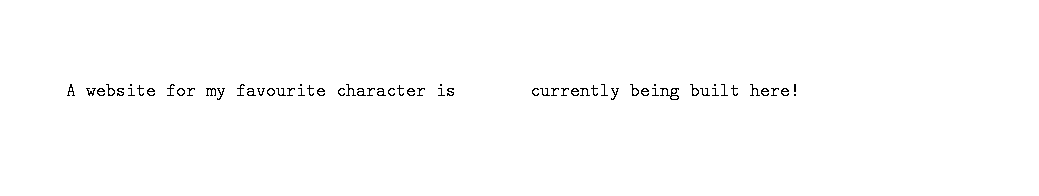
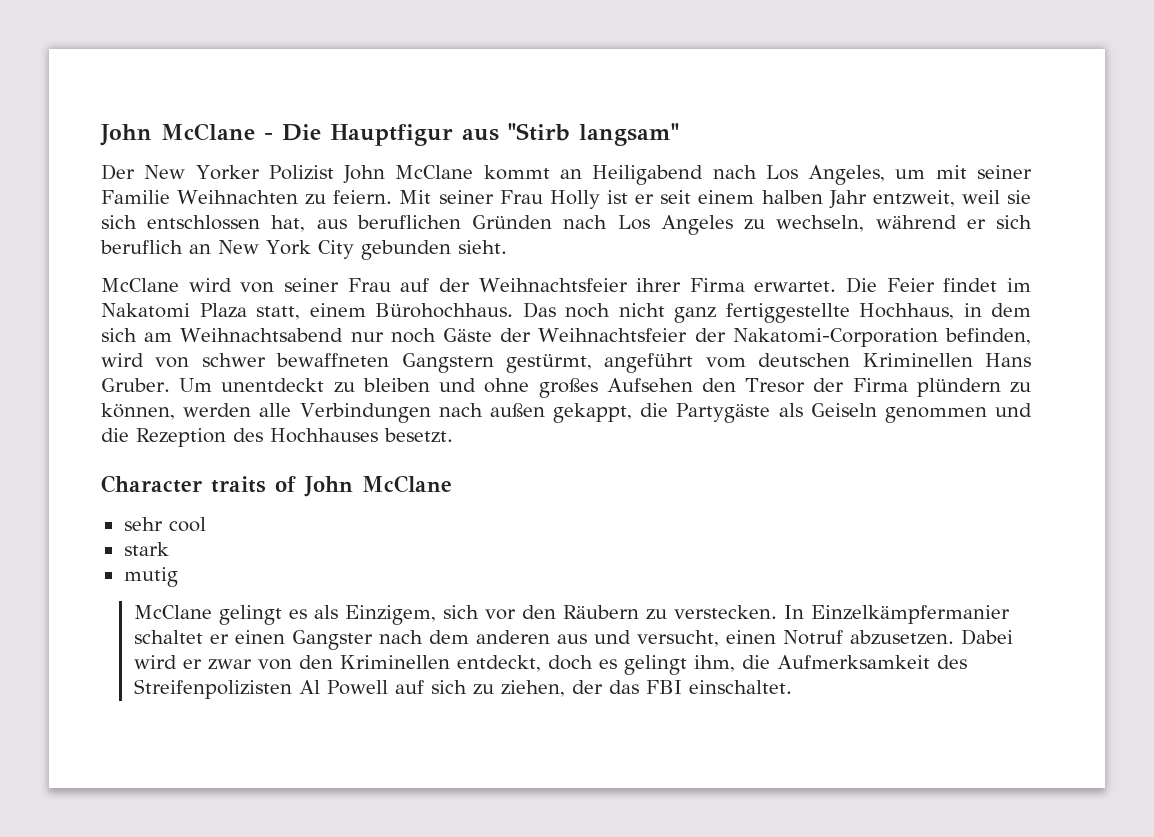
[66,82,800,100] A website for my favourite character is currently being built here! -> [100,123,679,146] [101,164,1032,185] [101,190,1031,209] [101,215,1033,235] [100,240,507,260] [101,277,1031,293] [101,302,1031,323] [101,328,1031,347] [101,353,1031,373] [101,378,1031,398] [101,403,1033,423] [101,428,453,447] [101,475,452,497] [123,517,206,532] [123,542,169,556] [123,567,178,587] [133,605,1010,625] [133,629,1013,650] [133,655,967,675] [133,679,792,699] John McClane - Die Hauptfigur aus "Stirb langsam" // Der New Yorker Polizist John McClane kommt an Heiligabend nach Los Angeles, um mit seiner Familie Weihnachten zu feiern. Mit seiner Frau Holly ist er seit einem halben Jahr entzweit, weil sie sich entschlossen hat, aus beruflichen Gründen nach Los Angeles zu wechseln, während er sich beruflich an New York City gebunden sieht. // McClane wird von seiner Frau auf der Weihnachtsfeier ihrer Firma erwartet. Die Feier findet im Nakatomi Plaza statt, einem Bürohochhaus. Das noch nicht ganz fertiggestellte Hochhaus, in dem sich am Weihnachtsabend nur noch Gäste der Weihnachtsfeier der Nakatomi-Corporation befinden, wird von schwer bewaffneten Gangstern gestürmt, angeführt vom deutschen Kriminellen Hans Gruber. Um unentdeckt zu bleiben und ohne großes Aufsehen den Tresor der Firma plündern zu können, werden alle Verbindungen nach außen gekappt, die Partygäste als Geiseln genommen und die Rezeption des Hochhauses besetzt. // Character traits of John McClane // sehr cool // stark // mutig // McClane gelingt es als Einzigem, sich vor den Räubern zu verstecken. In Einzelkämpfermanier schaltet er einen Gangster nach dem anderen aus und versucht, einen Notruf abzusetzen. Dabei wird er zwar von den Kriminellen entdeckt, doch es gelingt ihm, die Aufmerksamkeit des Streifenpolizisten Al Powell auf sich zu ziehen, der das FBI einschaltet.

